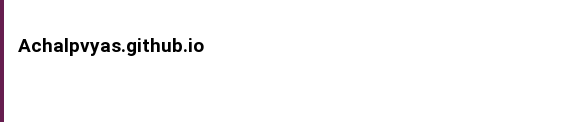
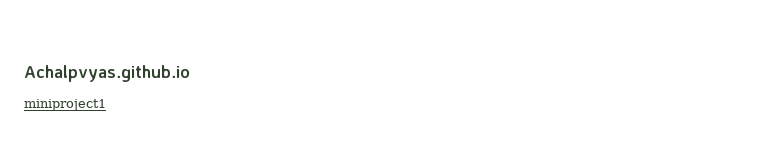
(204, 47) none -> [24,99,106,111] // miniproject1

